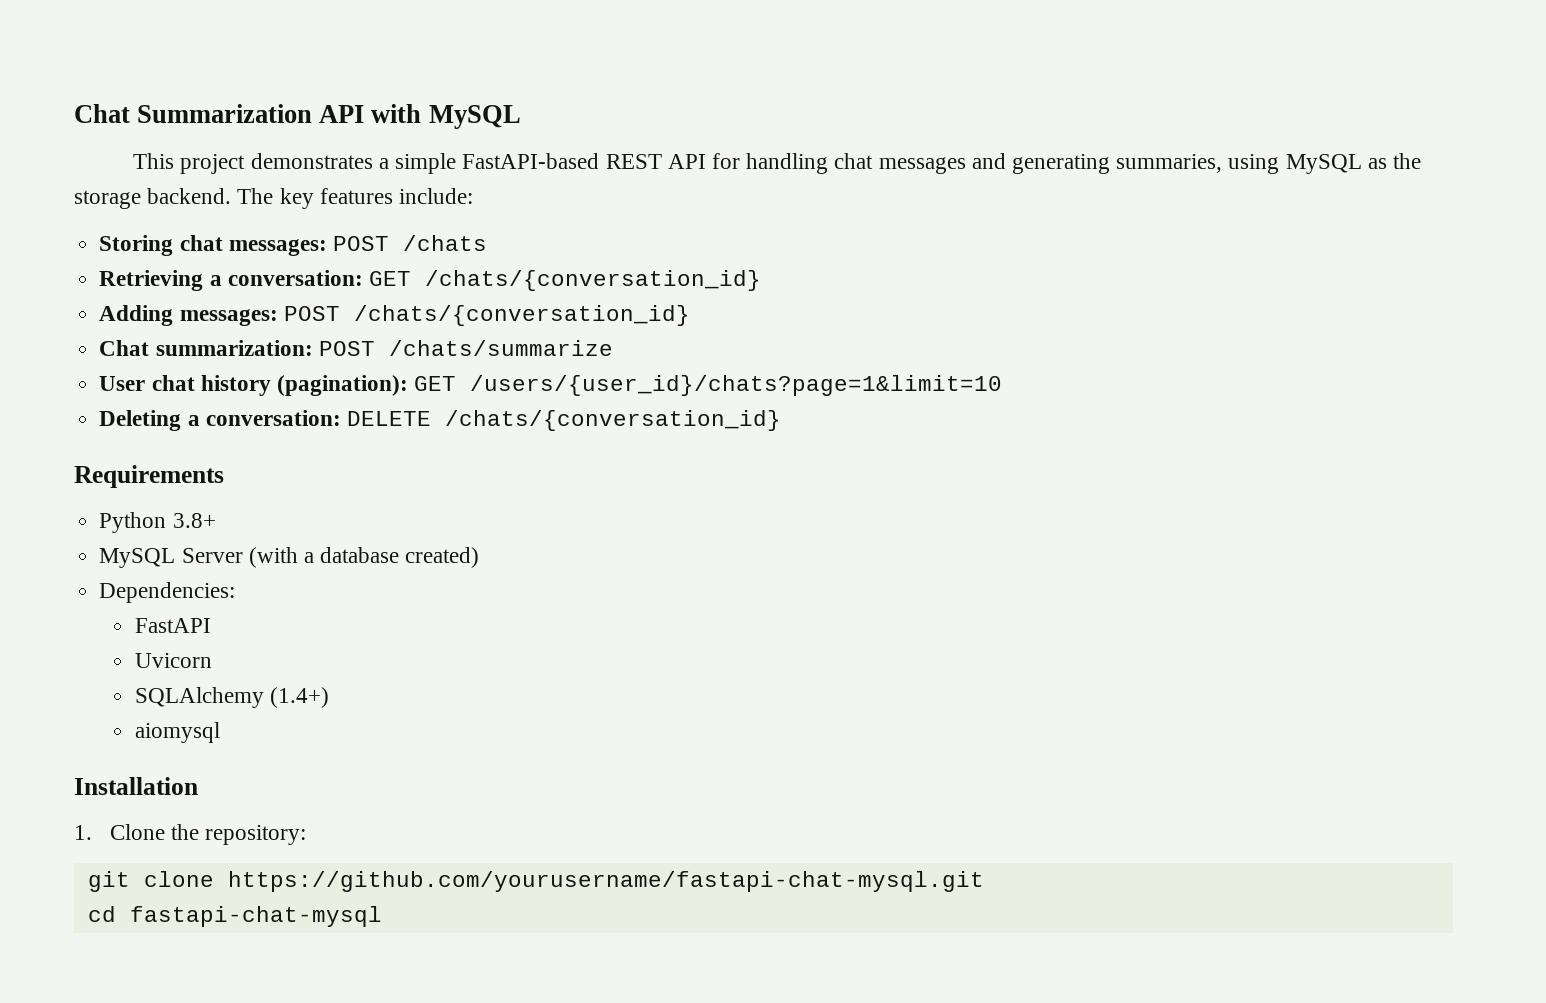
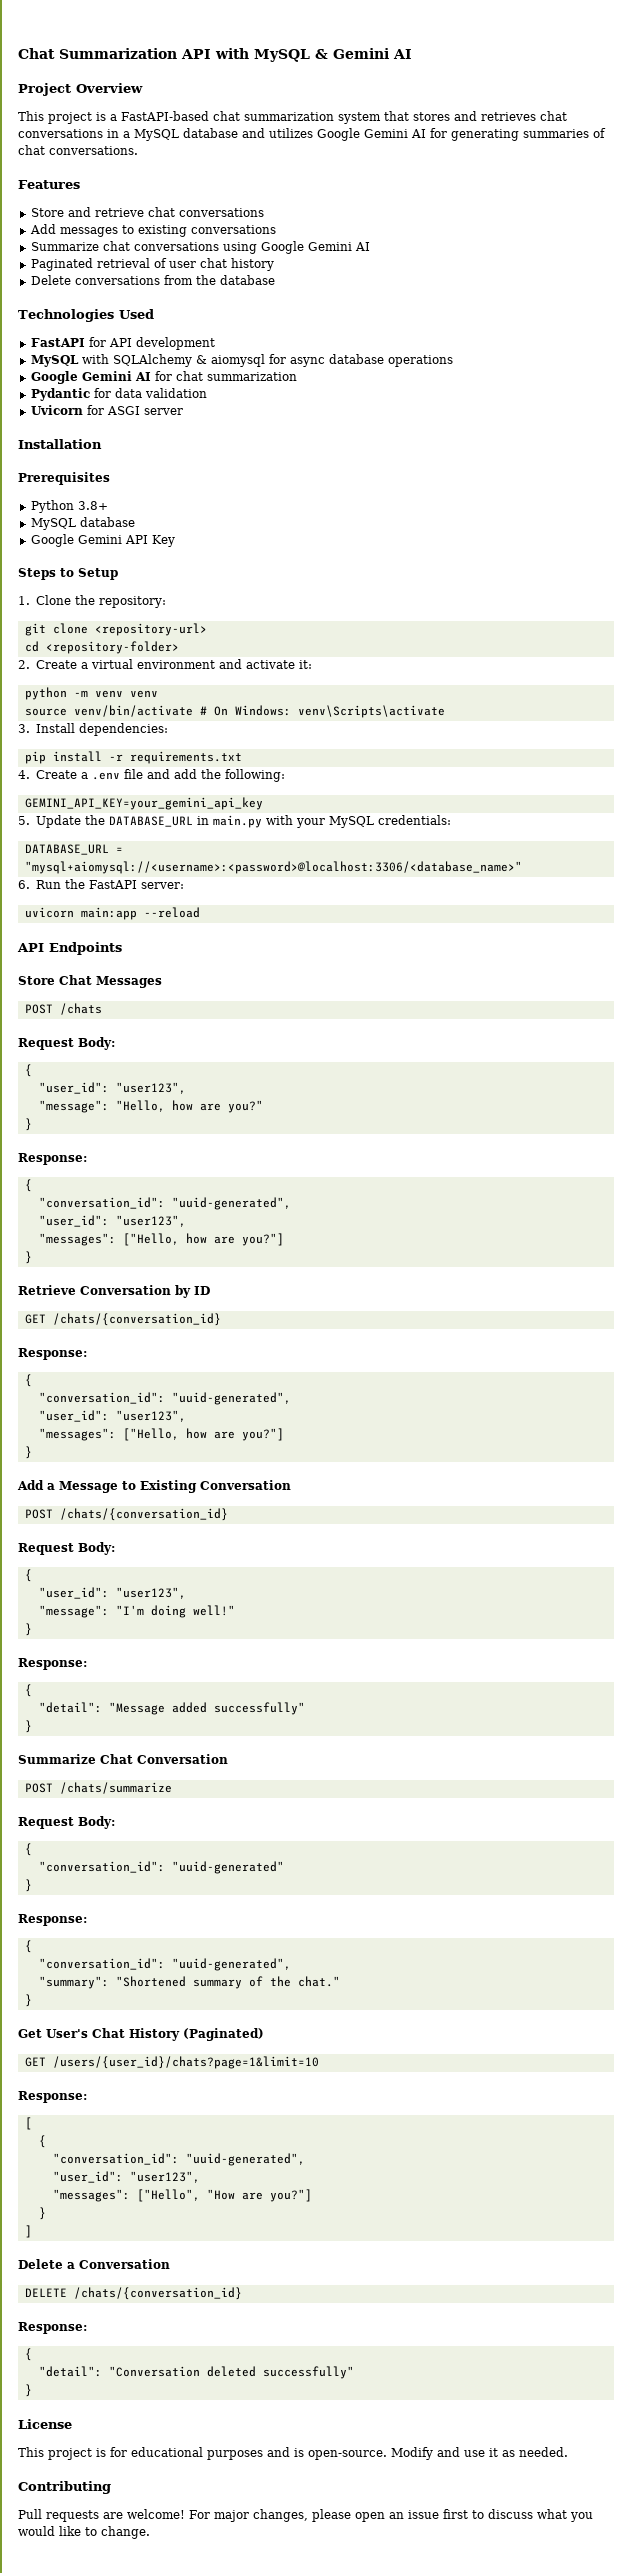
[133,153,1422,174] [74,188,474,209] [99,235,487,256] [99,270,761,291] [99,305,690,326] [99,340,613,356] [99,375,1003,396] [99,410,781,431] [74,465,224,488] [99,512,216,533] [99,547,480,568] [99,582,236,603] [134,618,211,633] [134,653,212,668] [134,687,330,708] [134,722,220,743] [74,777,198,795] // This project demonstrates a simple FastAPI-based REST API for handling chat messages and generating summaries, using MySQL as the storage backend. The key features include: // Storing chat messages: POST /chats // Retrieving a conversation: GET /chats/{conversation_id} // Adding messages: POST /chats/{conversation_id} // Chat summarization: POST /chats/summarize // User chat history (pagination): GET /users/{user_id}/chats?page=1&limit=10 // Deleting a conversation: DELETE /chats/{conversation_id} // Requirements // Python 3.8+ // MySQL Server (with a database created) // Dependencies: // FastAPI // Uvicorn // SQLAlchemy (1.4+) // aiomysql // Installation -> [315,48,412,59] [18,83,143,96] [18,111,567,124] [18,128,606,141] [18,145,138,155] [18,180,80,189] [30,207,264,217] [29,224,276,237] [30,241,370,254] [30,258,274,271] [30,275,275,285] [18,309,154,322] [30,337,215,350] [30,354,453,367] [30,371,297,384] [30,388,207,401] [30,405,183,415] [18,439,102,449] [18,472,110,485] [30,500,108,513] [30,517,135,530] [30,534,175,547] [18,568,118,580] & Gemini AI // Project Overview // This project is a FastAPI-based chat summarization system that stores and retrieves chat conversations in a MySQL database and utilizes Google Gemini AI for generating summaries of chat conversations. // Features // Store and retrieve chat conversations // Add messages to existing conversations // Summarize chat conversations using Google Gemini AI // Paginated retrieval of user chat history // Delete conversations from the database // Technologies Used // FastAPI for API development // MySQL with SQLAlchemy & aiomysql for async database operations // Google Gemini AI for chat summarization // Pydantic for data validation // Uvicorn for ASGI server // Installation // Prerequisites // Python 3.8+ // MySQL database // Google Gemini API Key // Steps to Setup
[227,871,984,892] https://github.com/yourusername/fastapi-chat-mysql.git -> [94,623,207,636] <repository-url>
[129,906,382,927] fastapi-chat-mysql -> [45,641,179,654] [18,659,312,669] [24,687,158,700] [24,705,445,718] [18,723,168,736] [24,751,242,764] [18,769,285,782] [24,797,263,810] [18,815,451,828] [24,844,123,855] [24,861,522,874] [18,879,184,889] [24,907,200,920] [17,942,122,955] [18,975,162,988] [24,1003,102,1015] [18,1037,115,1050] [24,1064,32,1077] [38,1082,186,1094] [38,1100,263,1113] [24,1118,32,1131] [18,1153,87,1165] [24,1179,32,1192] [38,1197,291,1210] [38,1215,186,1227] [38,1233,284,1246] [24,1251,32,1264] [18,1285,210,1298] [24,1313,221,1326] [18,1348,87,1360] [24,1374,32,1387] [38,1392,291,1405] [38,1410,186,1422] [38,1428,284,1441] [24,1446,32,1459] [17,1480,291,1493] [24,1508,228,1521] [18,1542,115,1555] [24,1569,32,1582] [38,1587,186,1599] [38,1605,235,1618] [24,1623,32,1636] [18,1658,87,1670] [24,1684,32,1697] [38,1702,305,1715] [24,1720,32,1733] [18,1754,228,1764] [24,1782,172,1794] [18,1816,115,1829] [24,1843,32,1856] [38,1861,284,1874] [24,1879,32,1892] [18,1914,87,1926] [24,1940,32,1953] [38,1958,291,1971] [38,1976,340,1989] [24,1994,32,2007] [18,2028,264,2041] [24,2056,319,2069] [18,2091,87,2103] [24,2117,32,2130] [38,2135,46,2148] [52,2153,305,2166] [52,2171,200,2183] [52,2189,312,2202] [38,2207,46,2220] [24,2225,32,2238] [18,2259,170,2269] [24,2287,242,2300] [18,2322,87,2334] [24,2348,32,2361] [38,2366,354,2379] [24,2384,32,2397] [18,2419,72,2429] [18,2447,568,2460] [18,2481,111,2494] [18,2509,593,2522] [18,2526,150,2539] <repository-folder> // 2. Create a virtual environment and activate it: // python -m venv venv // source venv/bin/activate # On Windows: venv\Scripts\activate // 3. Install dependencies: // pip install -r requirements.txt // 4. Create a .env file and add the following: // GEMINI_API_KEY=your_gemini_api_key // 5. Update the DATABASE_URL in main.py with your MySQL credentials: // DATABASE_URL = "mysql+aiomysql://<username>:<password>@localhost:3306/<database_name>" // 6. Run the FastAPI server: // uvicorn main:app --reload // API Endpoints // Store Chat Messages // POST /chats // Request Body: // { // "user_id": "user123", // "message": "Hello, how are you?" // } // Response: // { // "conversation_id": "uuid-generated", // "user_id": "user123", // "messages": ["Hello, how are you?"] // } // Retrieve Conversation by ID // GET /chats/{conversation_id} // Response: // { // "conversation_id": "uuid-generated", // "user_id": "user123", // "messages": ["Hello, how are you?"] // } // Add a Message to Existing Conversation // POST /chats/{conversation_id} // Request Body: // { // "user_id": "user123", // "message": "I'm doing well!" // } // Response: // { // "detail": "Message added successfully" // } // Summarize Chat Conversation // POST /chats/summarize // Request Body: // { // "conversation_id": "uuid-generated" // } // Response: // { // "conversation_id": "uuid-generated", // "summary": "Shortened summary of the chat." // } // Get User's Chat History (Paginated) // GET /users/{user_id}/chats?page=1&limit=10 // Response: // [ // { // "conversation_id": "uuid-generated", // "user_id": "user123", // "messages": ["Hello", "How are you?"] // } // ] // Delete a Conversation // DELETE /chats/{conversation_id} // Response: // { // "detail": "Conversation deleted successfully" // } // License // This project is for educational purposes and is open-source. Modify and use it as needed. // Contributing // Pull requests are welcome! For major changes, please open an issue first to discuss what you would like to change.

